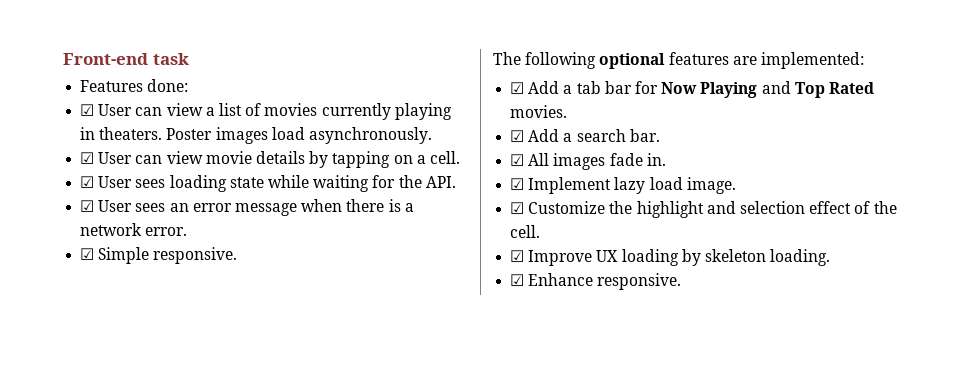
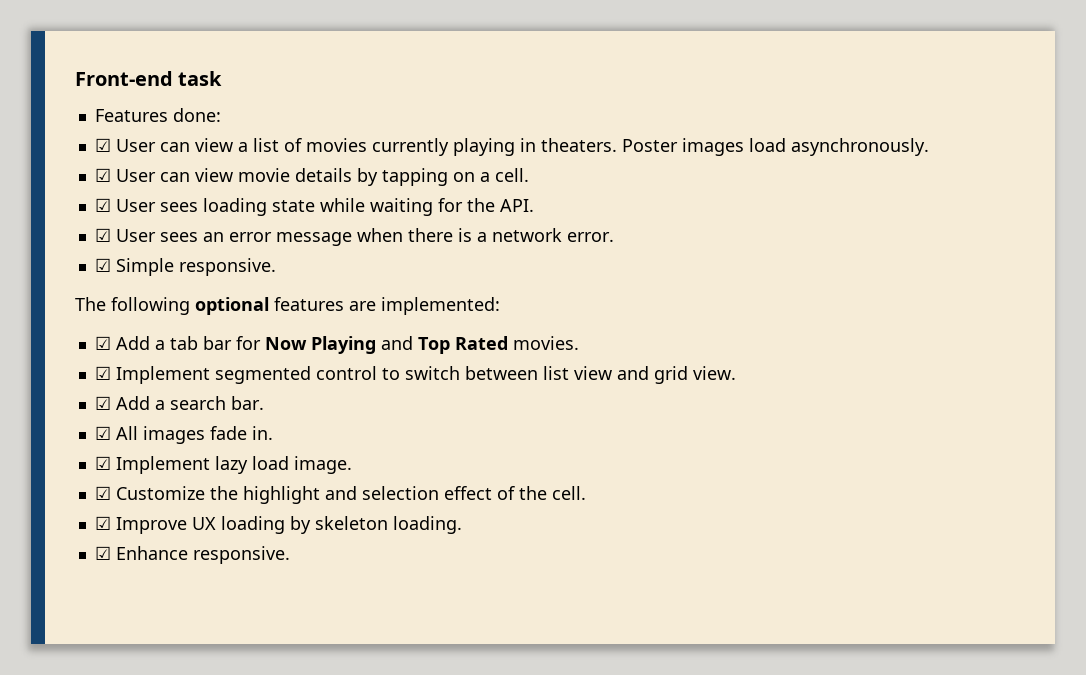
(568, 111) none -> [94,366,736,384] // ☑ Implement segmented control to switch between list view and grid view.

